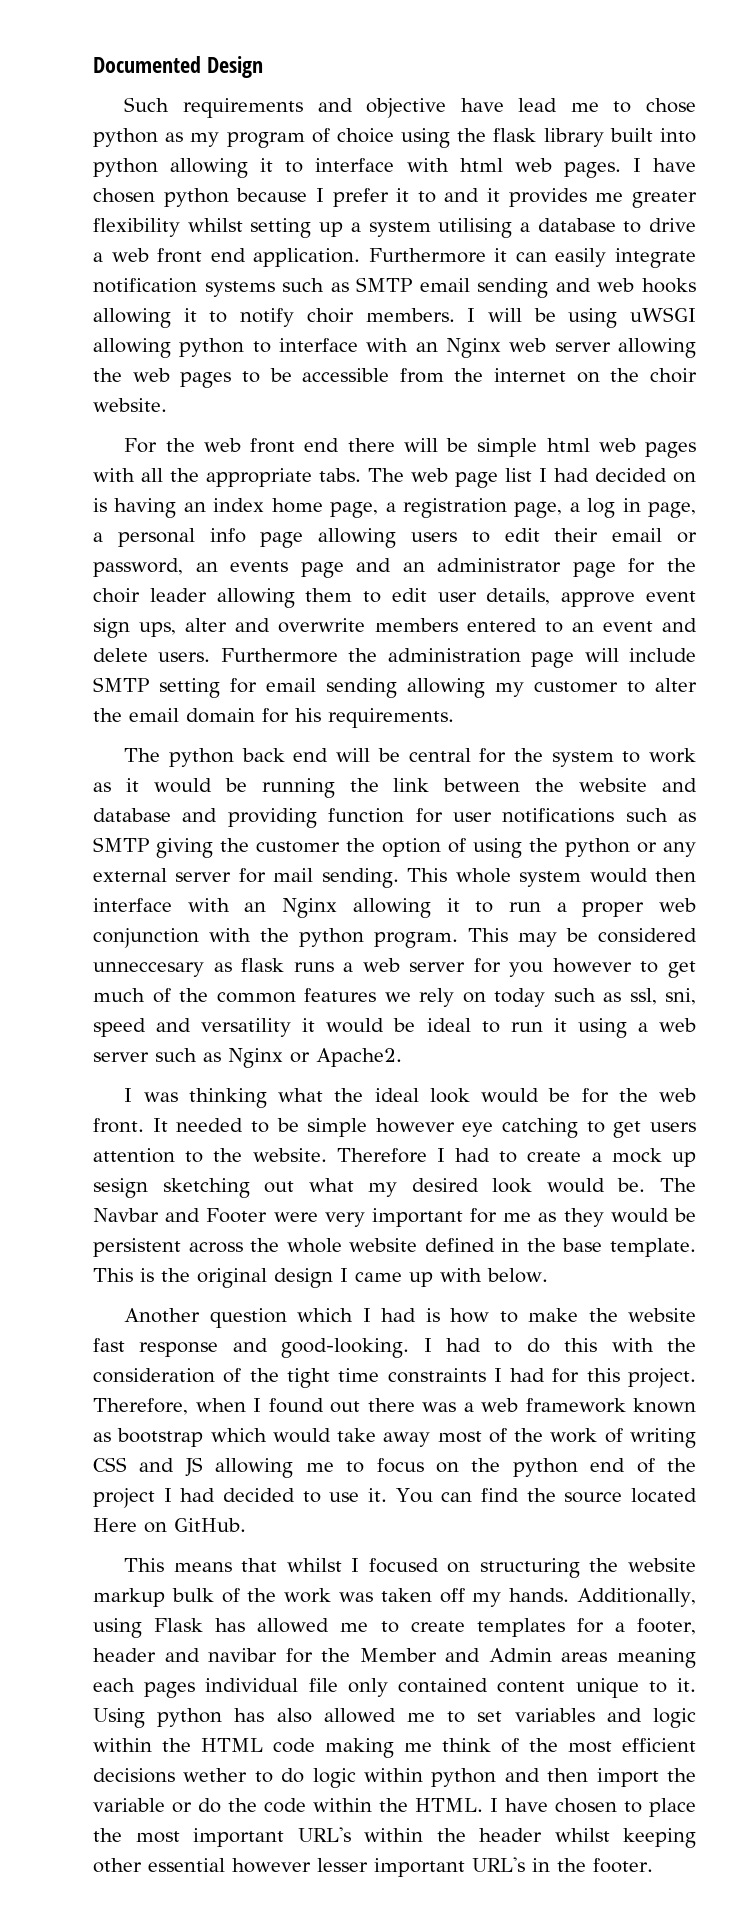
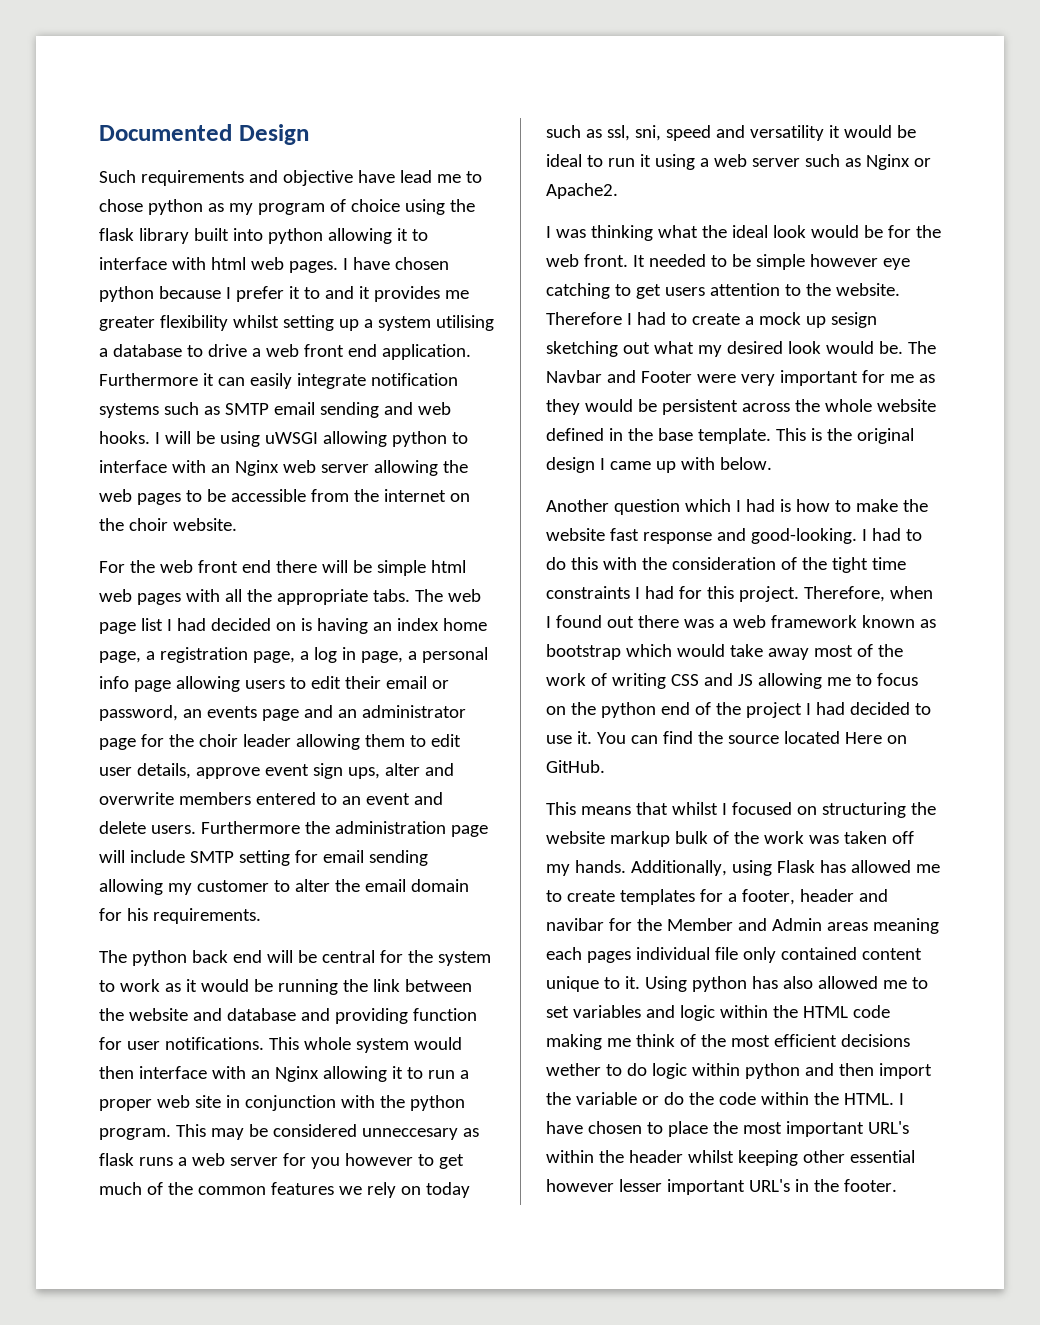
[641,278,696,293] [93,308,455,328] hooks allowing it to notify choir members. -> [99,431,150,444] hooks.
[502,808,696,823] [93,837,696,858] [93,868,399,888] notifications such as SMTP giving the customer the option of using the python or any external server for mail sending. -> [164,1037,264,1050] notifications.
(696, 905) none -> [194,1095,240,1108] site in

